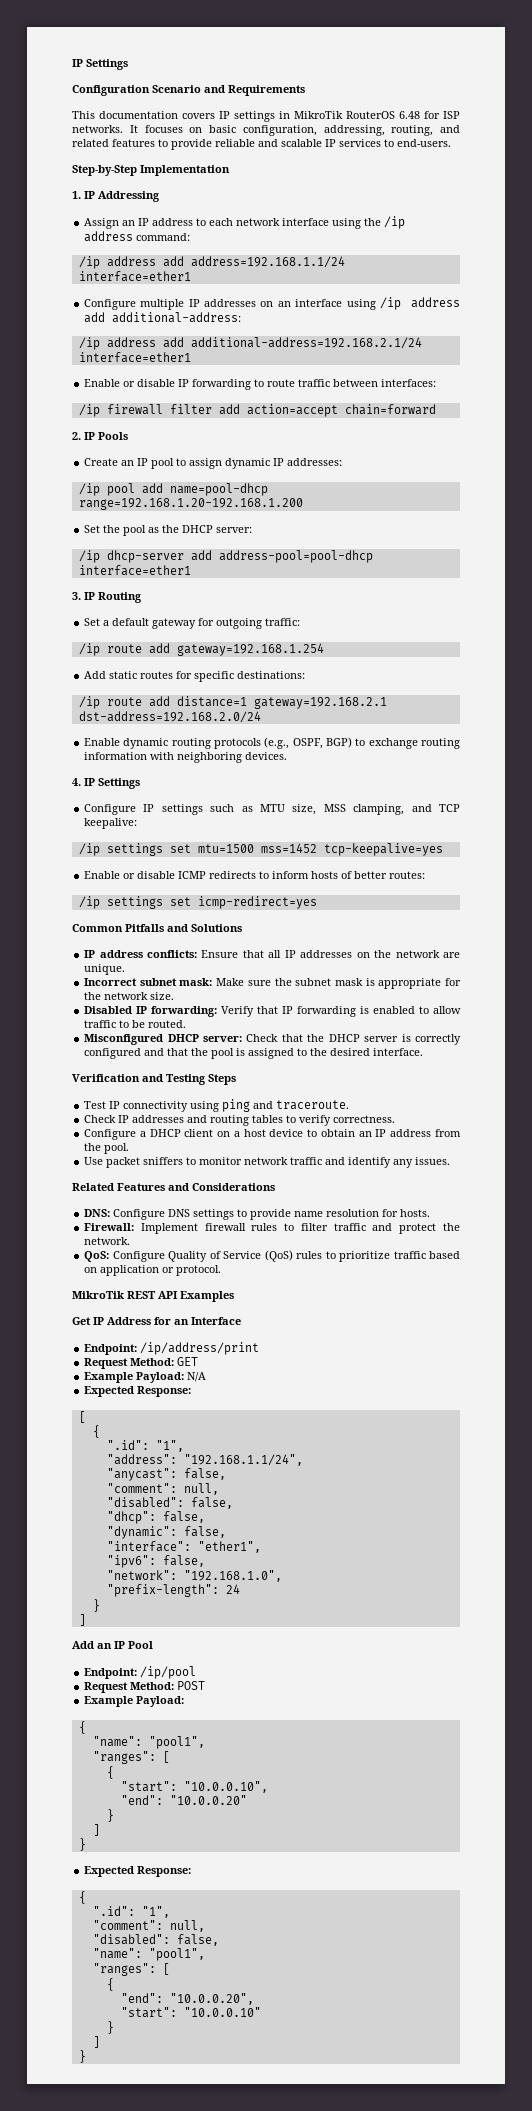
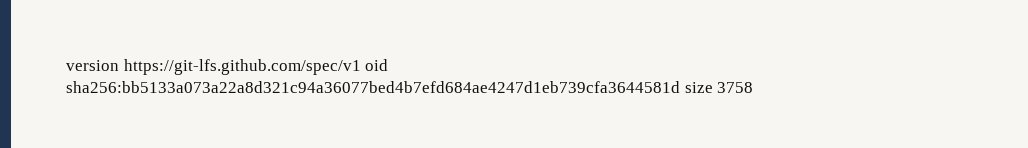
[72,59,128,70] [72,85,305,96] [72,111,460,122] [72,125,460,136] [72,139,451,150] [72,165,230,176] [72,191,160,202] [84,216,406,229] [84,231,191,242] [78,256,345,269] [78,271,191,282] [84,297,460,310] [84,312,242,323] [78,337,422,350] [78,352,191,363] [84,379,437,390] [78,404,436,417] [72,432,128,440] [84,458,343,469] [78,483,268,496] [78,498,303,510] [84,525,253,536] [78,550,373,563] [78,565,191,576] [72,592,142,603] [84,618,301,629] [78,643,324,656] [84,671,306,682] [78,696,387,709] [78,711,261,723] [84,737,460,749] [84,752,288,763] [72,778,140,789] [84,804,460,815] [84,818,138,829] [78,843,443,856] [84,871,426,879] [78,896,317,909] [72,924,242,932] [84,950,460,958] [84,964,126,975] [84,978,461,989] [84,992,175,1000] [84,1006,462,1017] [84,1020,187,1028] [84,1034,461,1045] [84,1048,424,1059] [72,1074,236,1085] [84,1099,350,1112] [84,1115,396,1126] [84,1129,461,1140] [84,1143,130,1154] [84,1157,451,1168] [72,1183,275,1191] [84,1209,431,1220] [84,1223,460,1234] [84,1237,131,1245] [84,1250,461,1262] [84,1265,222,1276] [72,1291,234,1302] [72,1317,241,1325] [84,1342,260,1355] [84,1357,199,1369] [84,1372,207,1383] [84,1386,192,1397] [78,1411,86,1423] [92,1425,100,1438] [106,1440,184,1452] [106,1454,303,1466] [106,1468,226,1481] [106,1483,219,1495] [106,1497,233,1509] [106,1511,205,1524] [106,1526,226,1539] [106,1541,261,1553] [106,1555,205,1568] [106,1570,282,1582] [106,1584,240,1597] [92,1599,100,1612] [78,1614,86,1626] [72,1641,153,1649] [84,1666,197,1679] [84,1681,206,1693] [84,1696,185,1707] [78,1721,86,1734] [92,1736,205,1749] [92,1751,170,1764] [106,1766,114,1779] [120,1781,268,1793] [120,1795,247,1805] [106,1809,114,1822] [92,1824,100,1836] [78,1838,86,1851] [84,1866,192,1877] [78,1891,86,1904] [92,1906,170,1918] [92,1920,205,1932] [92,1934,219,1946] [92,1948,205,1961] [92,1963,170,1976] [106,1978,114,1991] [120,1993,254,2005] [120,2007,261,2018] [106,2021,114,2034] [92,2036,100,2048] [78,2050,86,2063] IP Settings // Configuration Scenario and Requirements // This documentation covers IP settings in MikroTik RouterOS 6.48 for ISP networks. It focuses on basic configuration, addressing, routing, and related features to provide reliable and scalable IP services to end-users. // Step-by-Step Implementation // 1. IP Addressing // Assign an IP address to each network interface using the /ip address command: // /ip address add address=192.168.1.1/24 interface=ether1 // Configure multiple IP addresses on an interface using /ip address add additional-address: // /ip address add additional-address=192.168.2.1/24 interface=ether1 // Enable or disable IP forwarding to route traffic between interfaces: // /ip firewall filter add action=accept chain=forward // 2. IP Pools // Create an IP pool to assign dynamic IP addresses: // /ip pool add name=pool-dhcp range=192.168.1.20-192.168.1.200 // Set the pool as the DHCP server: // /ip dhcp-server add address-pool=pool-dhcp interface=ether1 // 3. IP Routing // Set a default gateway for outgoing traffic: // /ip route add gateway=192.168.1.254 // Add static routes for specific destinations: // /ip route add distance=1 gateway=192.168.2.1 dst-address=192.168.2.0/24 // Enable dynamic routing protocols (e.g., OSPF, BGP) to exchange routing information with neighboring devices. // 4. IP Settings // Configure IP settings such as MTU size, MSS clamping, and TCP keepalive: // /ip settings set mtu=1500 mss=1452 tcp-keepalive=yes // Enable or disable ICMP redirects to inform hosts of better routes: // /ip settings set icmp-redirect=yes // Common Pitfalls and Solutions // IP address conflicts: Ensure that all IP addresses on the network are unique. // Incorrect subnet mask: Make sure the subnet mask is appropriate for the network size. // Disabled IP forwarding: Verify that IP forwarding is enabled to allow traffic to be routed. // Misconfigured DHCP server: Check that the DHCP server is correctly configured and that the pool is assigned to the desired interface. // Verification and Testing Steps // Test IP connectivity using ping and traceroute. // Check IP addresses and routing tables to verify correctness. // Configure a DHCP client on a host device to obtain an IP address from the pool. // Use packet sniffers to monitor network traffic and identify any issues. // Related Features and Considerations // DNS: Configure DNS settings to provide name resolution for hosts. // Firewall: Implement firewall rules to filter traffic and protect the network. // QoS: Configure Quality of Service (QoS) rules to prioritize traffic based on application or protocol. // MikroTik REST API Examples // Get IP Address for an Interface // Endpoint: /ip/address/print // Request Method: GET // Example Payload: N/A // Expected Response: // [ // { // ".id": "1", // "address": "192.168.1.1/24", // "anycast": false, // "comment": null, // "disabled": false, // "dhcp": false, // "dynamic": false, // "interface": "ether1", // "ipv6": false, // "network": "192.168.1.0", // "prefix-length": 24 // } // ] // Add an IP Pool // Endpoint: /ip/pool // Request Method: POST // Example Payload: // { // "name": "pool1", // "ranges": [ // { // "start": "10.0.0.10", // "end": "10.0.0.20" // } // ] // } // Expected Response: // { // ".id": "1", // "comment": null, // "disabled": false, // "name": "pool1", // "ranges": [ // { // "end": "10.0.0.20", // "start": "10.0.0.10" // } // ] // } -> [66,59,389,75] [66,81,754,93] version https://git-lfs.github.com/spec/v1 oid sha256:bb5133a073a22a8d321c94a36077bed4b7efd684ae4247d1eb739cfa3644581d size 3758

